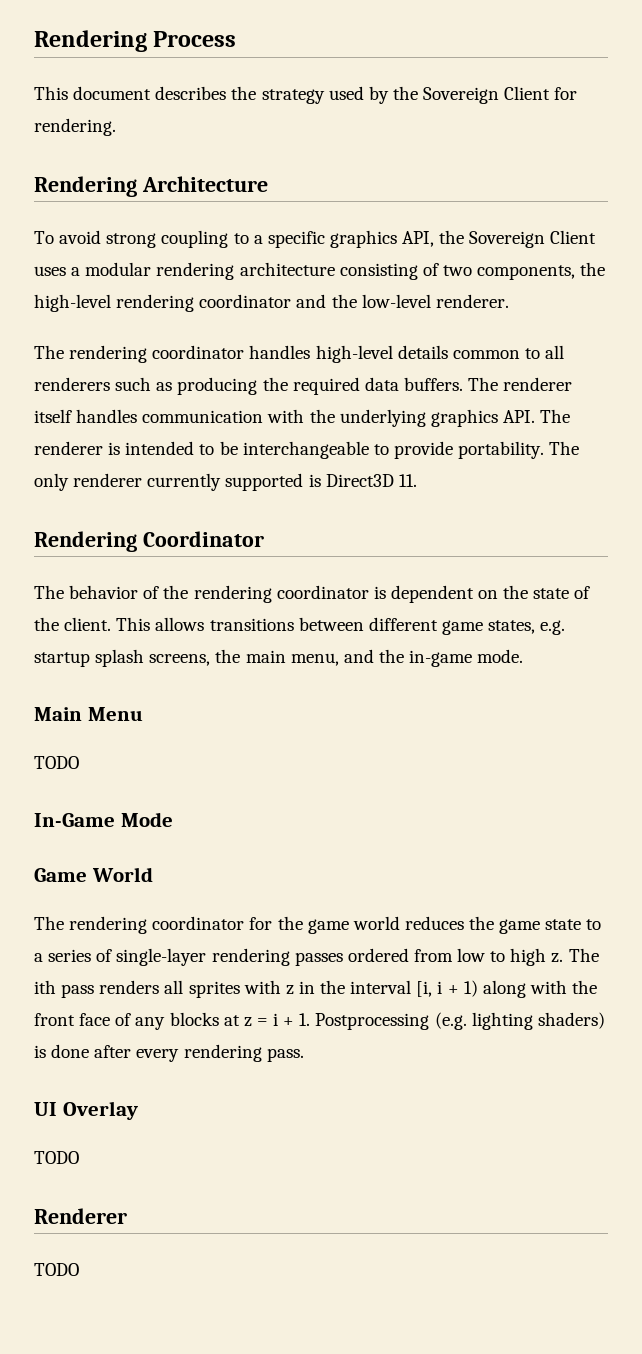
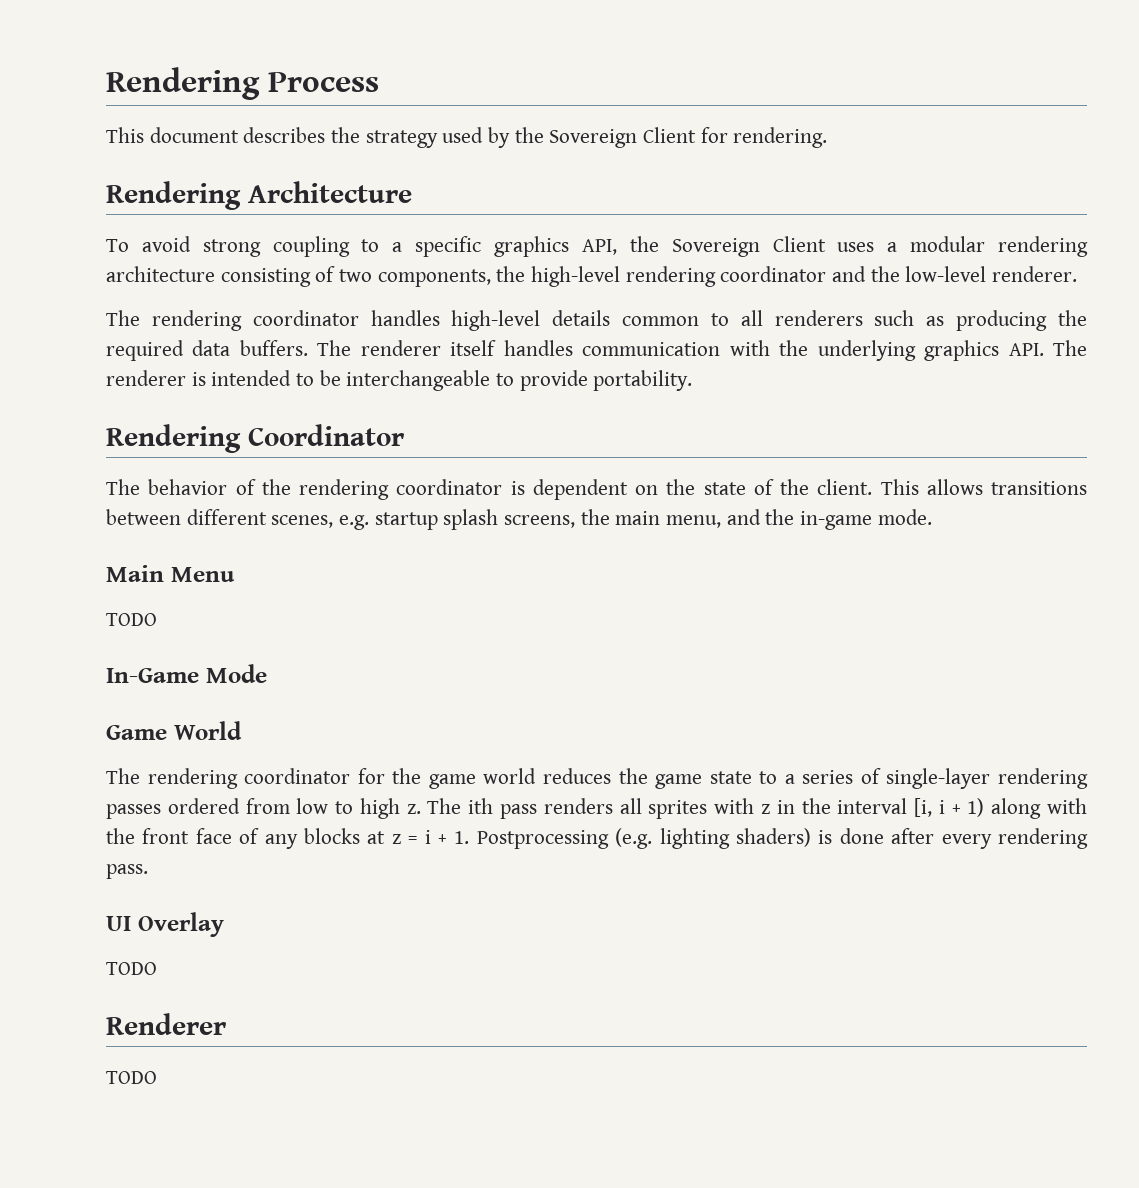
[549,441,580,455] [34,473,417,491] The only renderer currently supported is Direct3D 11. -> (693, 380) none
[441,620,536,635] game states, -> [271,515,334,528] scenes,

